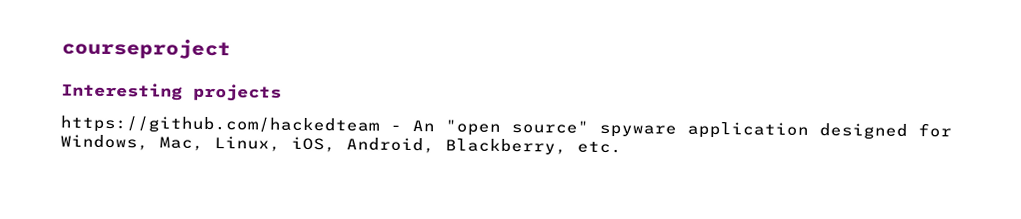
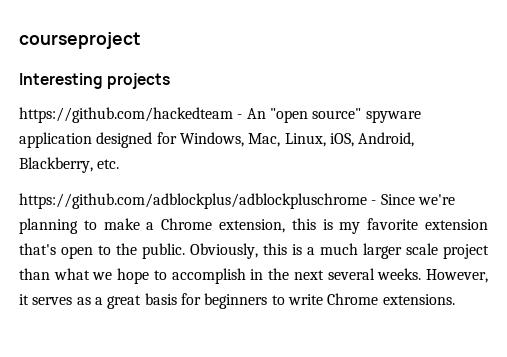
(622, 147) none -> [19,193,455,209] [19,218,489,234] [19,243,489,259] [19,268,489,284] [19,293,455,309] // https://github.com/adblockplus/adblockpluschrome - Since we're planning to make a Chrome extension, this is my favorite extension that's open to the public. Obviously, this is a much larger scale project than what we hope to accomplish in the next several weeks. However, it serves as a great basis for beginners to write Chrome extensions.

